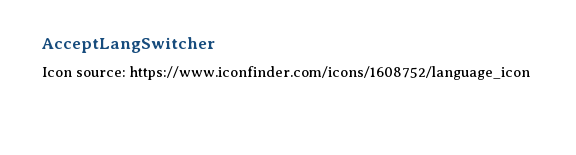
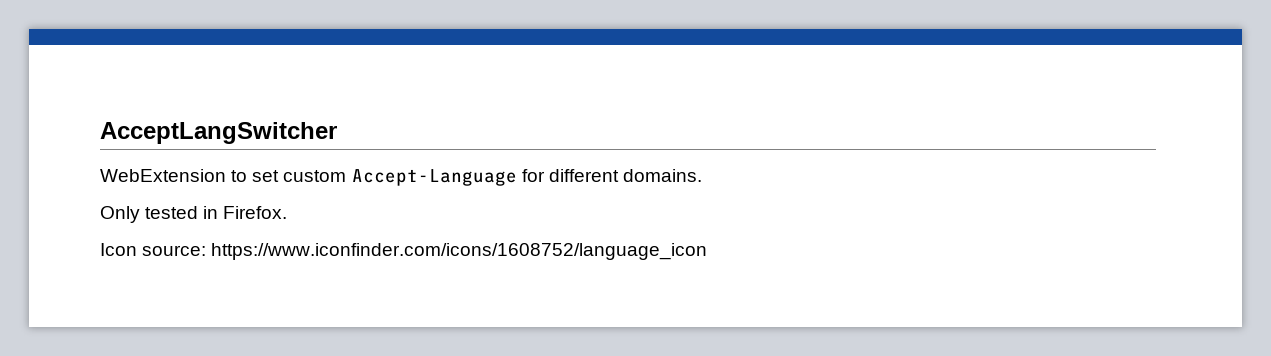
(215, 45) none -> [100,169,702,186] [100,206,288,223] // WebExtension to set custom Accept-Language for different domains. // Only tested in Firefox.

